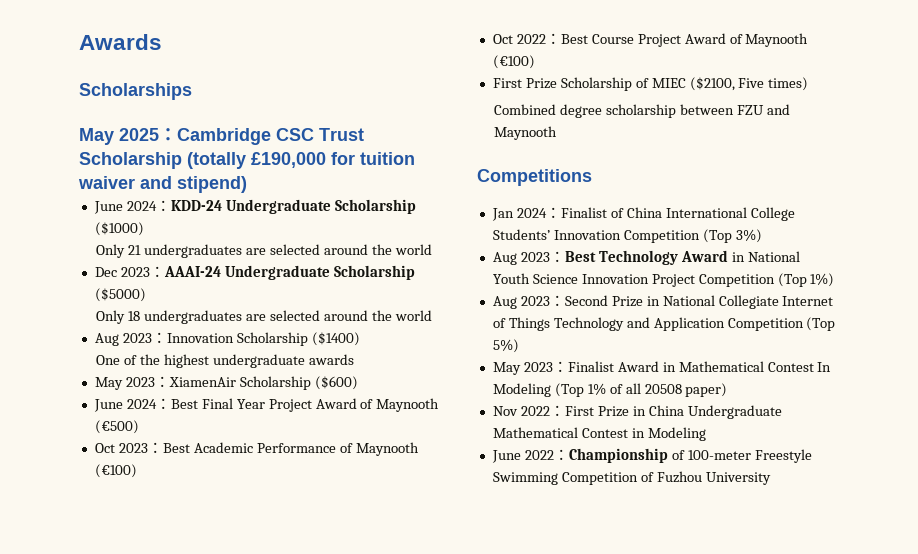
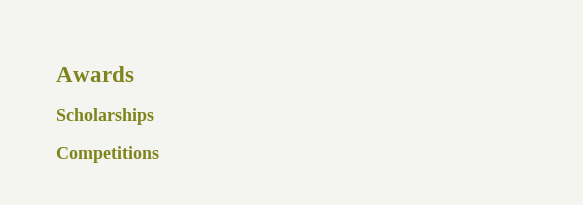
[79,128,364,145] [79,152,415,169] [78,176,247,193] [93,199,416,214] [94,222,144,236] [96,244,432,258] [94,265,415,280] [94,288,146,302] [96,310,432,324] [94,332,360,346] [96,354,354,368] [94,376,358,390] [93,398,440,412] [94,420,139,434] [94,442,419,456] [94,464,137,478] [492,33,809,47] [492,55,535,69] [492,77,809,91] [494,104,790,118] [494,126,558,140] [477,169,592,186] [491,207,795,221] [492,229,762,243] [492,250,800,265] [492,273,835,287] [492,295,834,309] [492,317,836,331] [492,339,519,353] [492,361,832,375] [492,383,728,397] [492,405,782,419] [492,427,706,441] [491,448,812,463] [492,471,771,485] May 2025：Cambridge CSC Trust Scholarship (totally £190,000 for tuition waiver and stipend) // June 2024：KDD-24 Undergraduate Scholarship ($1000) // Only 21 undergraduates are selected around the world // Dec 2023：AAAI-24 Undergraduate Scholarship ($5000) // Only 18 undergraduates are selected around the world // Aug 2023：Innovation Scholarship ($1400) // One of the highest undergraduate awards // May 2023：XiamenAir Scholarship ($600) // June 2024：Best Final Year Project Award of Maynooth (€500) // Oct 2023：Best Academic Performance of Maynooth (€100) // Oct 2022：Best Course Project Award of Maynooth (€100) // First Prize Scholarship of MIEC ($2100, Five times) // Combined degree scholarship between FZU and Maynooth // Competitions // Jan 2024：Finalist of China International College Students’ Innovation Competition (Top 3%) // Aug 2023：Best Technology Award in National Youth Science Innovation Project Competition (Top 1%) // Aug 2023：Second Prize in National Collegiate Internet of Things Technology and Application Competition (Top 5%) // May 2023：Finalist Award in Mathematical Contest In Modeling (Top 1% of all 20508 paper) // Nov 2022：First Prize in China Undergraduate Mathematical Contest in Modeling // June 2022：Championship of 100-meter Freestyle Swimming Competition of Fuzhou University -> [56,146,159,163] Competitions

